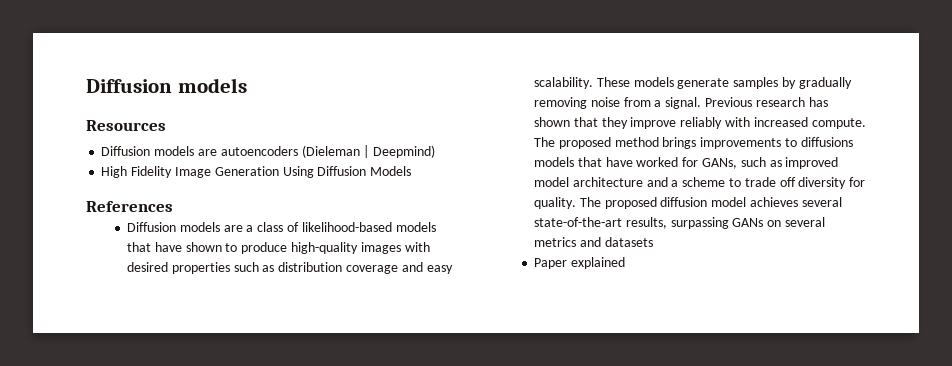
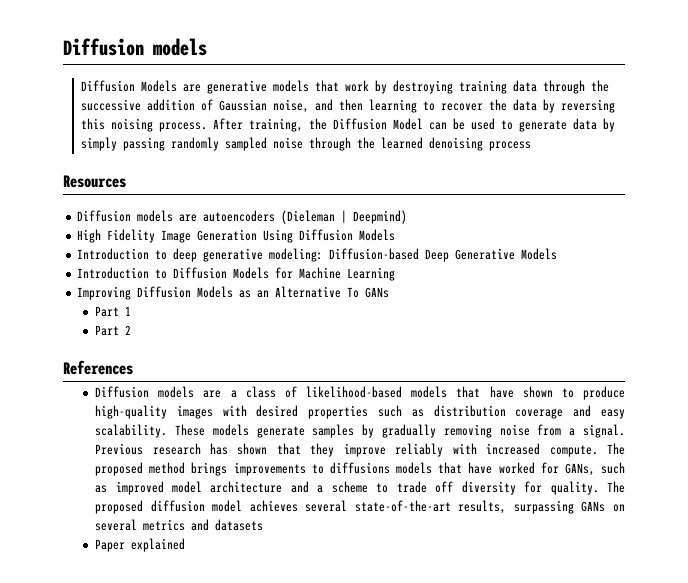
[86,78,247,93] Diffusion models -> [63,38,207,56] [80,80,609,94] [80,99,615,113] [80,118,615,132] [80,137,531,151] Diffusion models // Diffusion Models are generative models that work by destroying training data through the successive addition of Gaussian noise, and then learning to recover the data by reversing this noising process. After training, the Diffusion Model can be used to generate data by simply passing randomly sampled noise through the learned denoising process
(412, 171) none -> [77,248,558,262] [77,267,396,281] [77,286,390,300] [95,306,132,317] [95,325,132,336] // Introduction to deep generative modeling: Diffusion-based Deep Generative Models // Introduction to Diffusion Models for Machine Learning // Improving Diffusion Models as an Alternative To GANs // Part 1 // Part 2

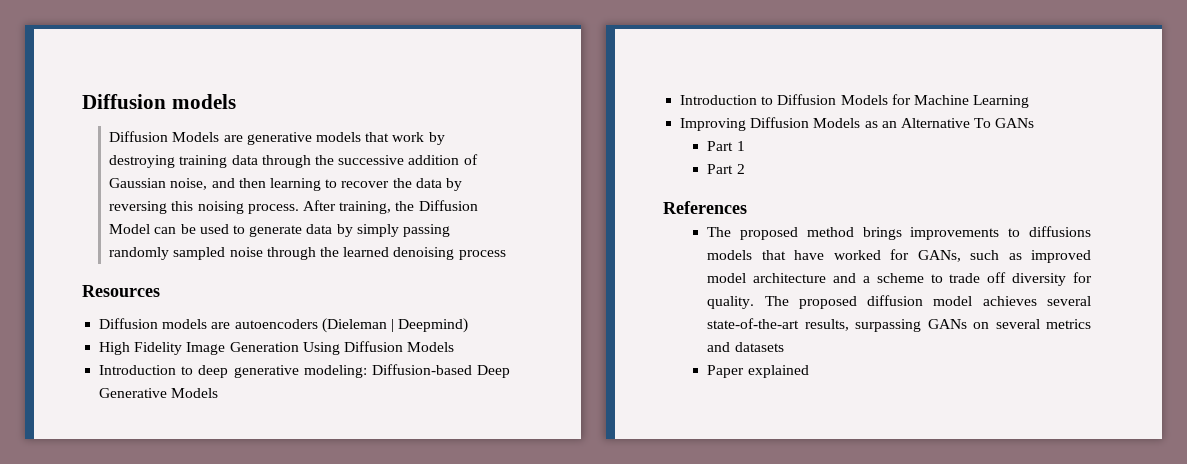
[95,386,626,400] [95,405,626,419] [95,424,625,438] [95,443,598,457] Diffusion models are a class of likelihood-based models that have shown to produce high-quality images with desired properties such as distribution coverage and easy scalability. These models generate samples by gradually removing noise from a signal. Previous research has shown that they improve reliably with increased compute. -> (747, 207) none

